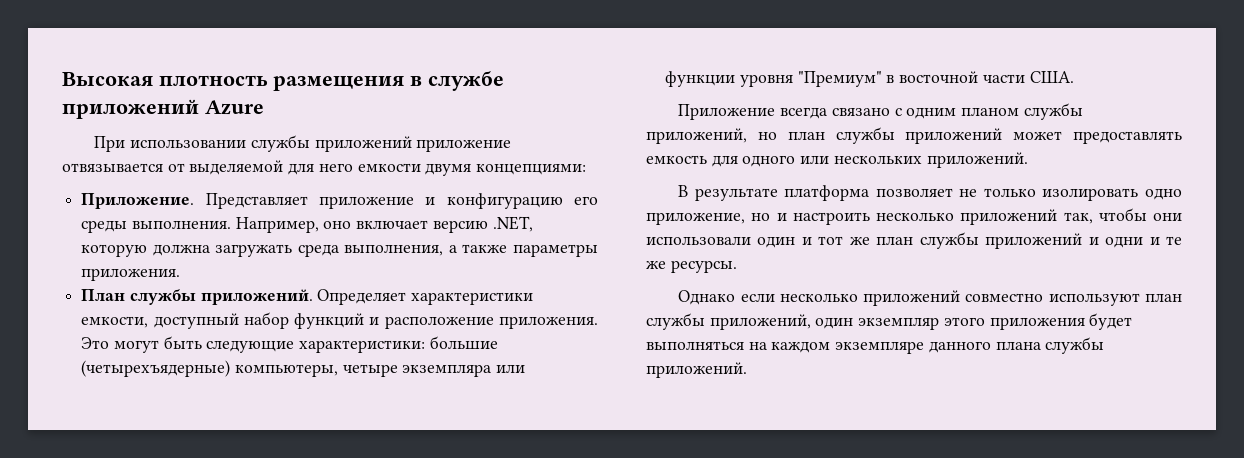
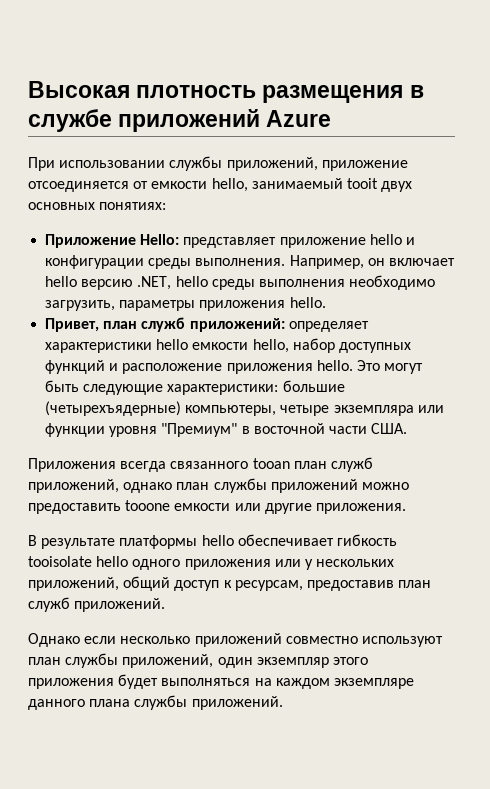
[314,136,512,152] [62,160,587,176] [81,193,598,209] [81,216,533,233] [81,244,598,257] [81,268,181,281] [81,289,534,305] [81,312,289,329] приложений приложение отвязывается от выделяемой для него емкости двумя концепциями: // Приложение. Представляет приложение и конфигурацию его среды выполнения. Например, оно включает версию .NET, которую должна загружать среда выполнения, а также параметры приложения. // План службы приложений. Определяет характеристики емкости, доступный набор -> [226,157,408,171] [28,178,413,192] [28,202,167,210] [45,234,415,248] [45,255,455,269] [45,275,436,290] [45,297,326,311] [45,317,369,332] [45,338,411,353] приложений, приложение отсоединяется от емкости hello, занимаемый tooit двух основных понятиях: // Приложение Hello: представляет приложение hello и конфигурации среды выполнения. Например, он включает hello версию .NET, hello среды выполнения необходимо загрузить, параметры приложения hello. // Привет, план служб приложений: определяет характеристики hello емкости hello, набор доступных
[499,316,598,329] приложения. -> [226,360,353,374] приложения hello.
[678,103,1083,120] [646,127,1182,144] [646,152,1028,168] [678,185,1182,201] [646,208,1182,225] [646,232,1182,249] [646,260,737,273] Приложение всегда связано с одним планом службы приложений, но план службы приложений может предоставлять емкость для одного или нескольких приложений. // В результате платформа позволяет не только изолировать одно приложение, но и настроить несколько приложений так, чтобы они использовали один и тот же план службы приложений и одни и те же ресурсы. -> [28,457,373,472] [28,478,409,493] [28,500,406,514] [28,534,397,549] [28,556,395,570] [28,576,432,591] [28,597,166,612] Приложения всегда связанного tooan план служб приложений, однако план службы приложений можно предоставить tooone емкости или другие приложения. // В результате платформы hello обеспечивает гибкость tooisolate hello одного приложения или у нескольких приложений, общий доступ к ресурсам, предоставив план служб приложений.

